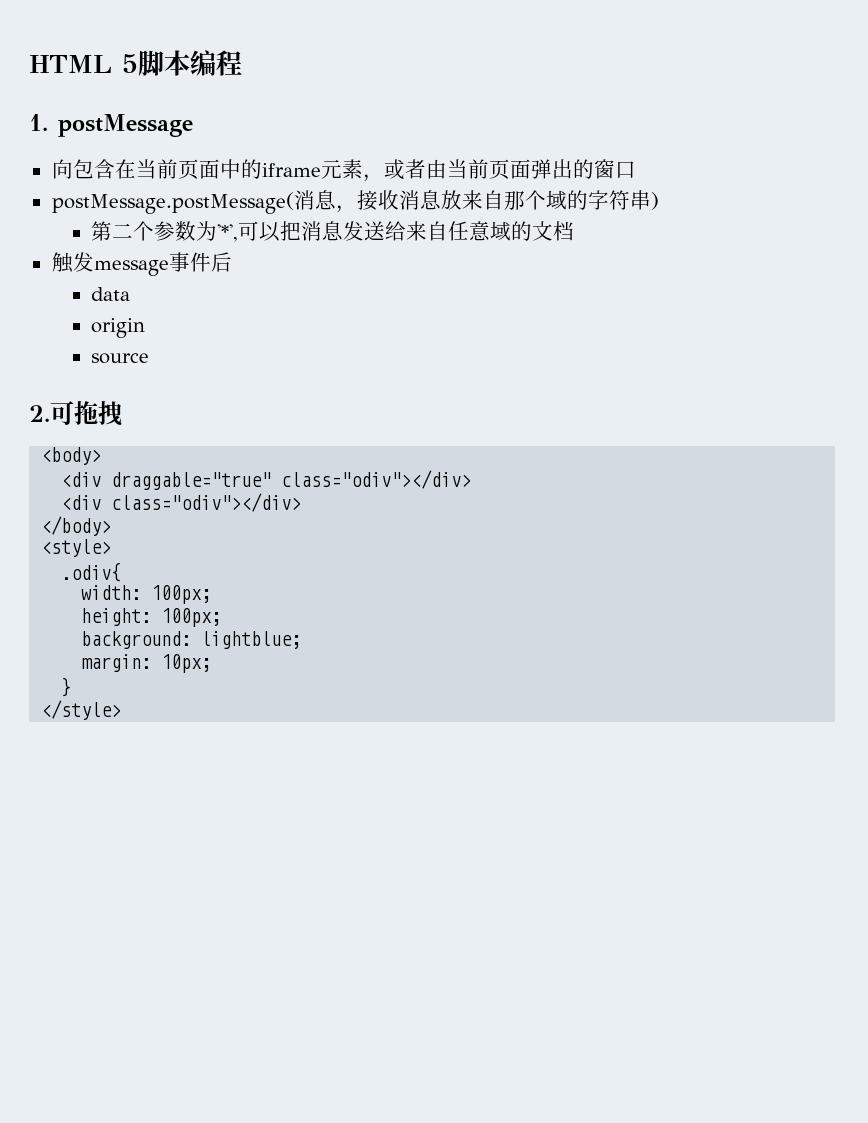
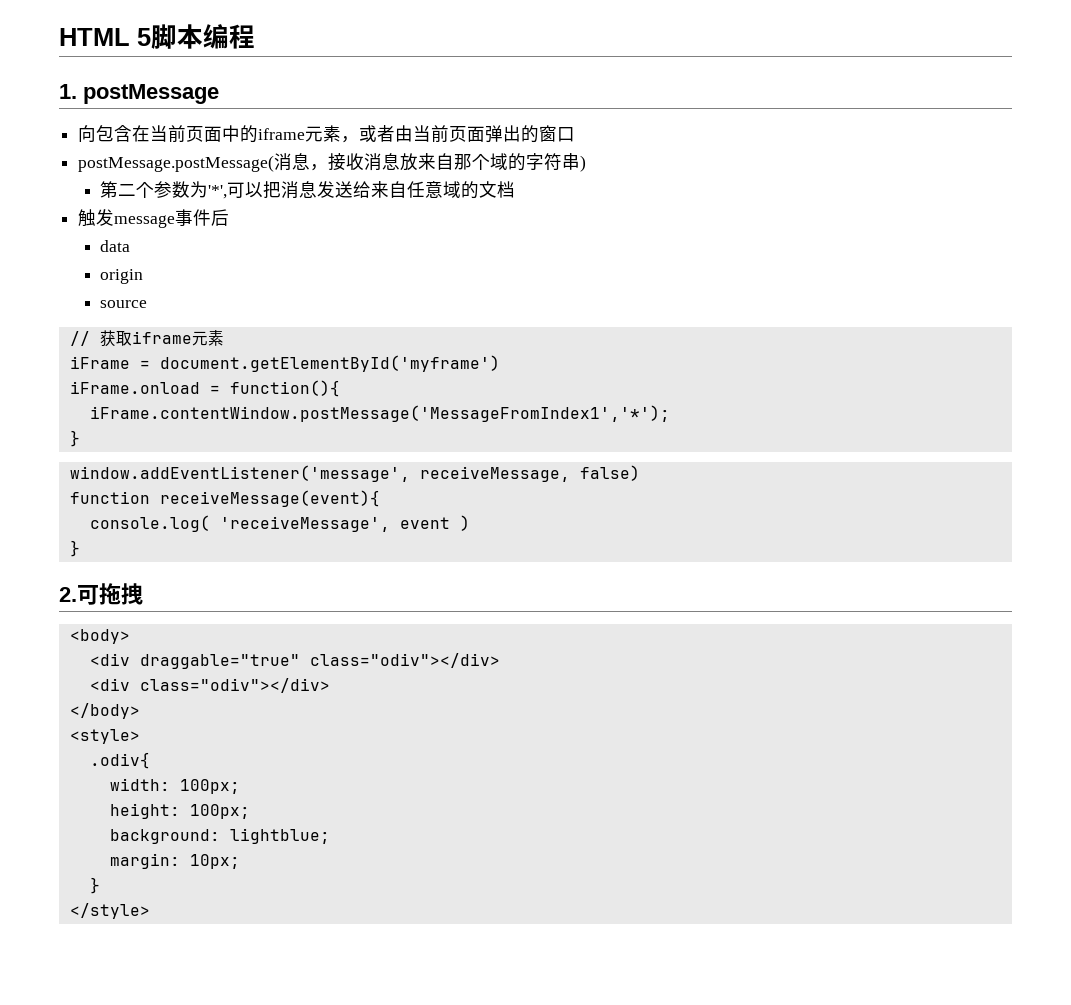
(150, 358) none -> [69,330,224,347] [69,355,500,372] [69,380,340,397] [89,405,670,422] [69,430,80,447] [69,465,640,482] [69,490,380,507] [89,515,470,532] [69,540,80,557] // // 获取iframe元素 // iFrame = document.getElementById('myframe') // iFrame.onload = function(){ // iFrame.contentWindow.postMessage('MessageFromIndex1','*'); // } // window.addEventListener('message', receiveMessage, false) // function receiveMessage(event){ // console.log( 'receiveMessage', event ) // }

